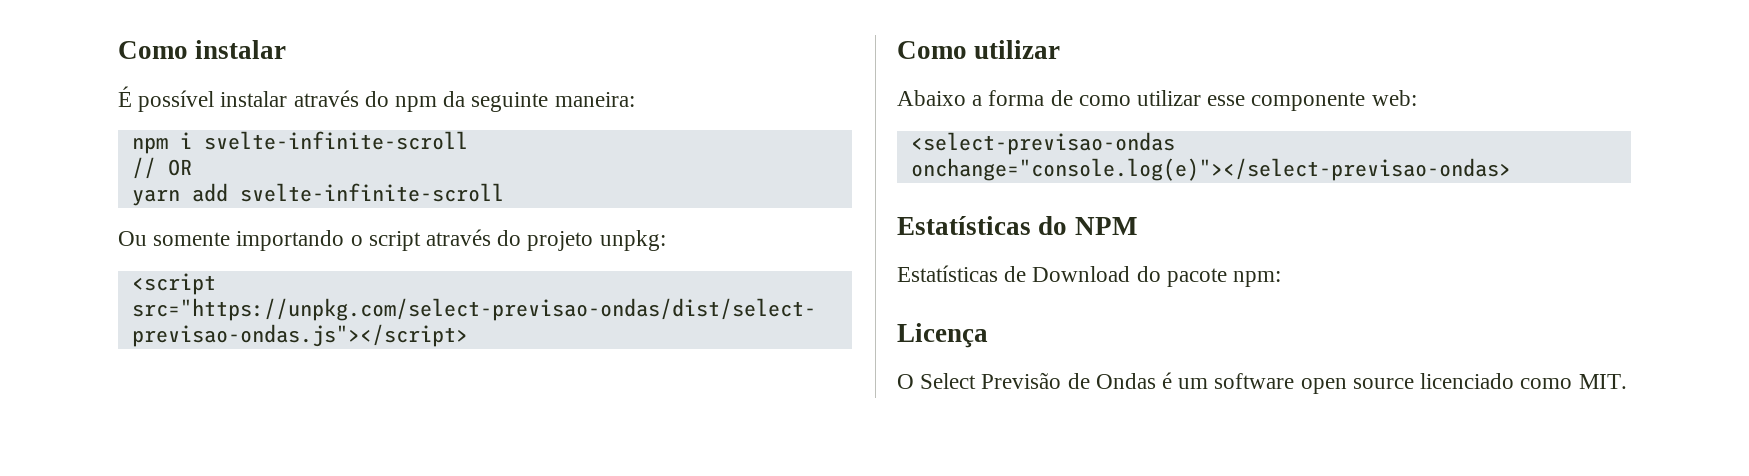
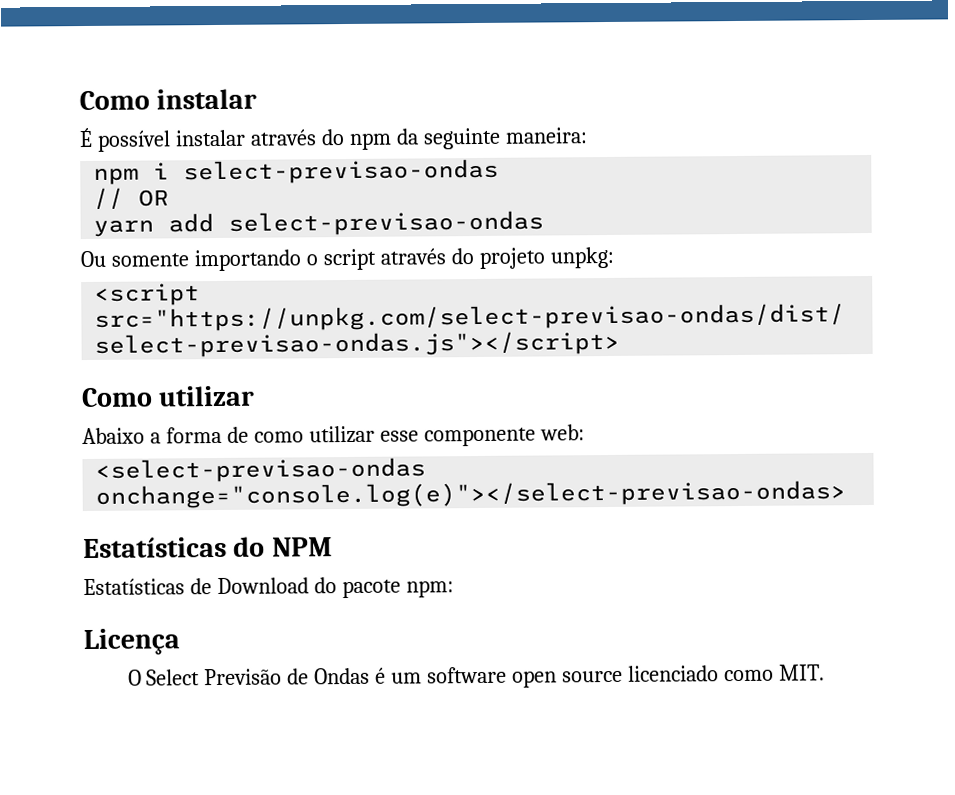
[203,131,468,150] svelte-infinite-scroll -> [183,158,500,185] select-previsao-ondas
[239,183,504,202] svelte-infinite-scroll -> [228,210,545,236] select-previsao-ondas

